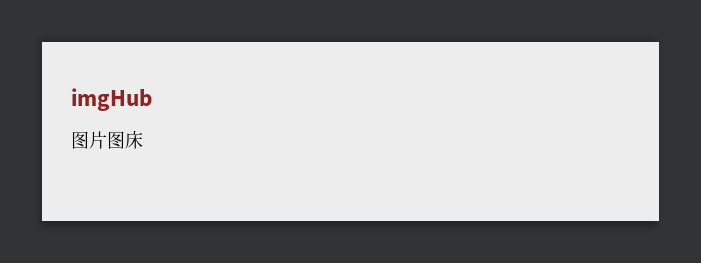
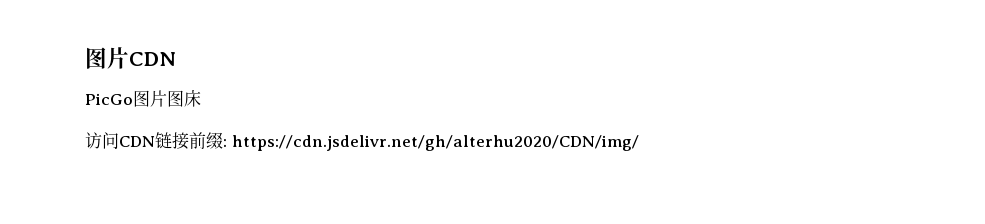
[71,88,152,111] imgHub // -> [85,47,176,69] [85,93,133,105] 图片CDN // PicGo
(143, 139) none -> [85,132,639,151] // 访问CDN链接前缀: https://cdn.jsdelivr.net/gh/alterhu2020/CDN/img/

